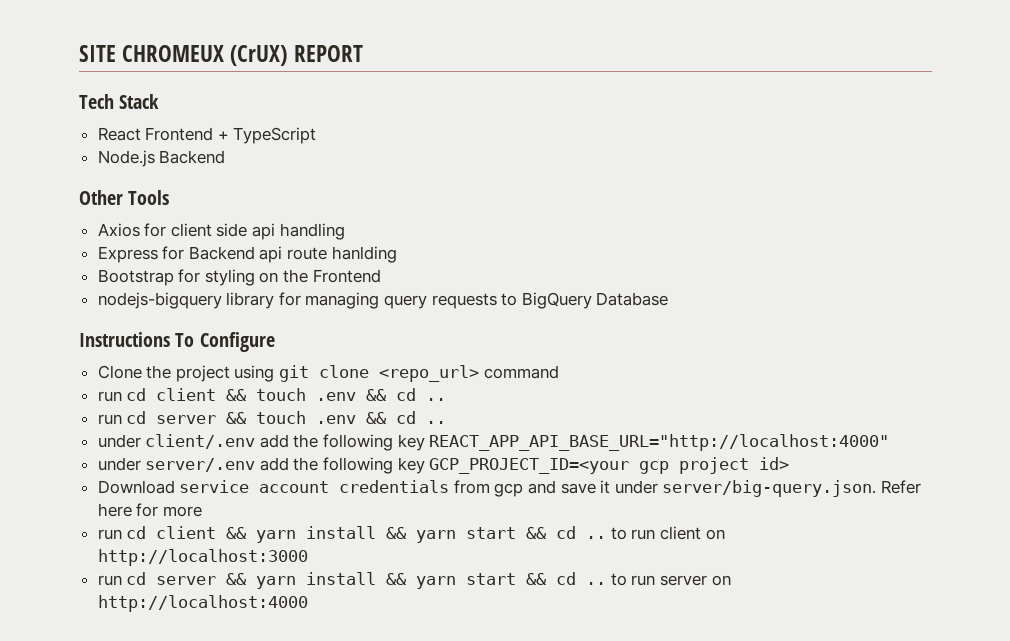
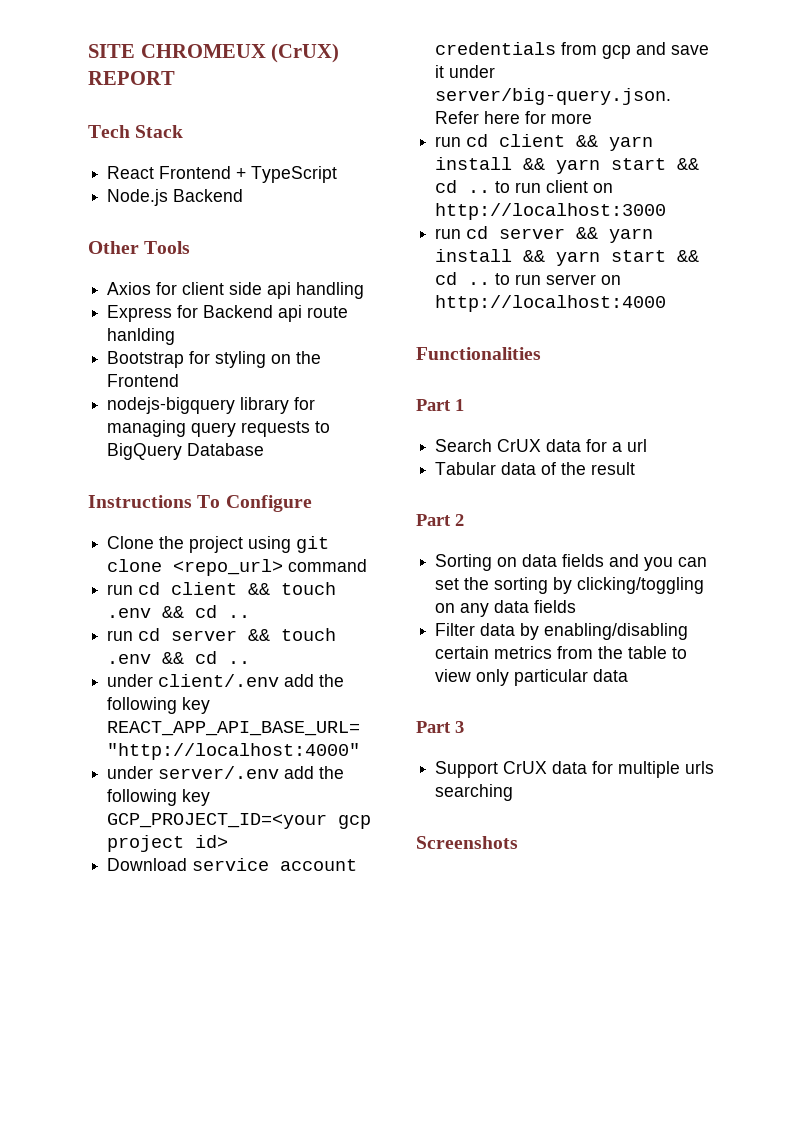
(308, 603) none -> [416,347,541,360] [416,399,464,411] [435,439,648,452] [435,462,636,475] [416,514,464,526] [435,554,708,571] [435,577,705,594] [435,600,577,617] [435,623,689,640] [435,646,688,659] [435,669,629,686] [416,721,464,733] [435,761,715,778] [435,784,514,801] [416,836,518,849] // Functionalities // Part 1 // Search CrUX data for a url // Tabular data of the result // Part 2 // Sorting on data fields and you can set the sorting by clicking/toggling on any data fields // Filter data by enabling/disabling certain metrics from the table to view only particular data // Part 3 // Support CrUX data for multiple urls searching // Screenshots

